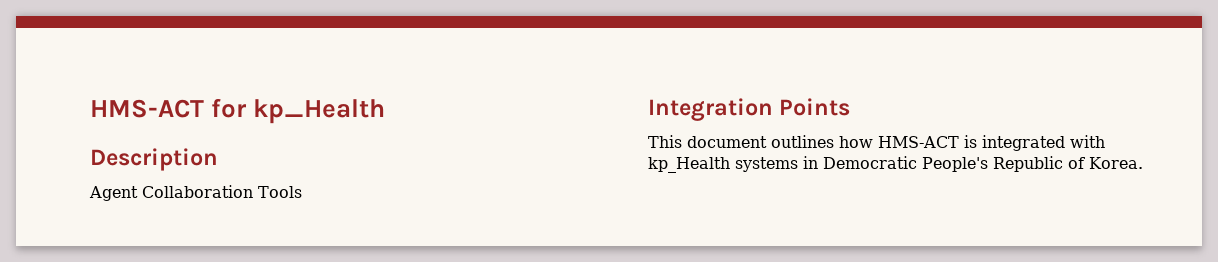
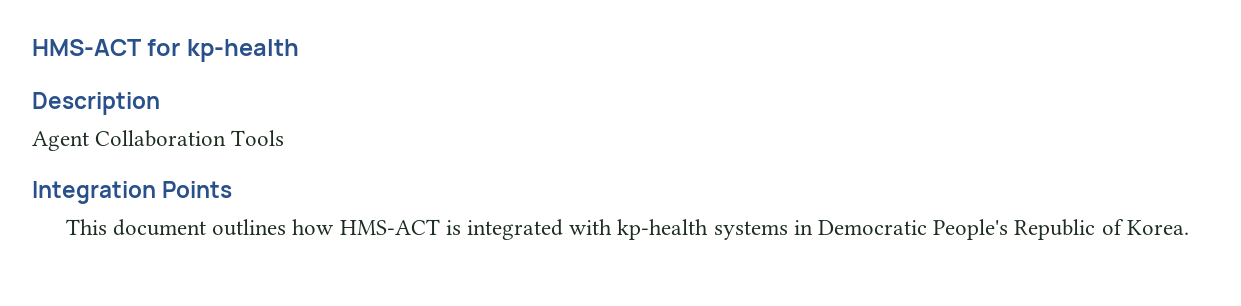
[253,99,386,124] kp_Health -> [186,39,299,62] kp-health
[648,157,730,173] kp_Health -> [617,219,709,240] kp-health

